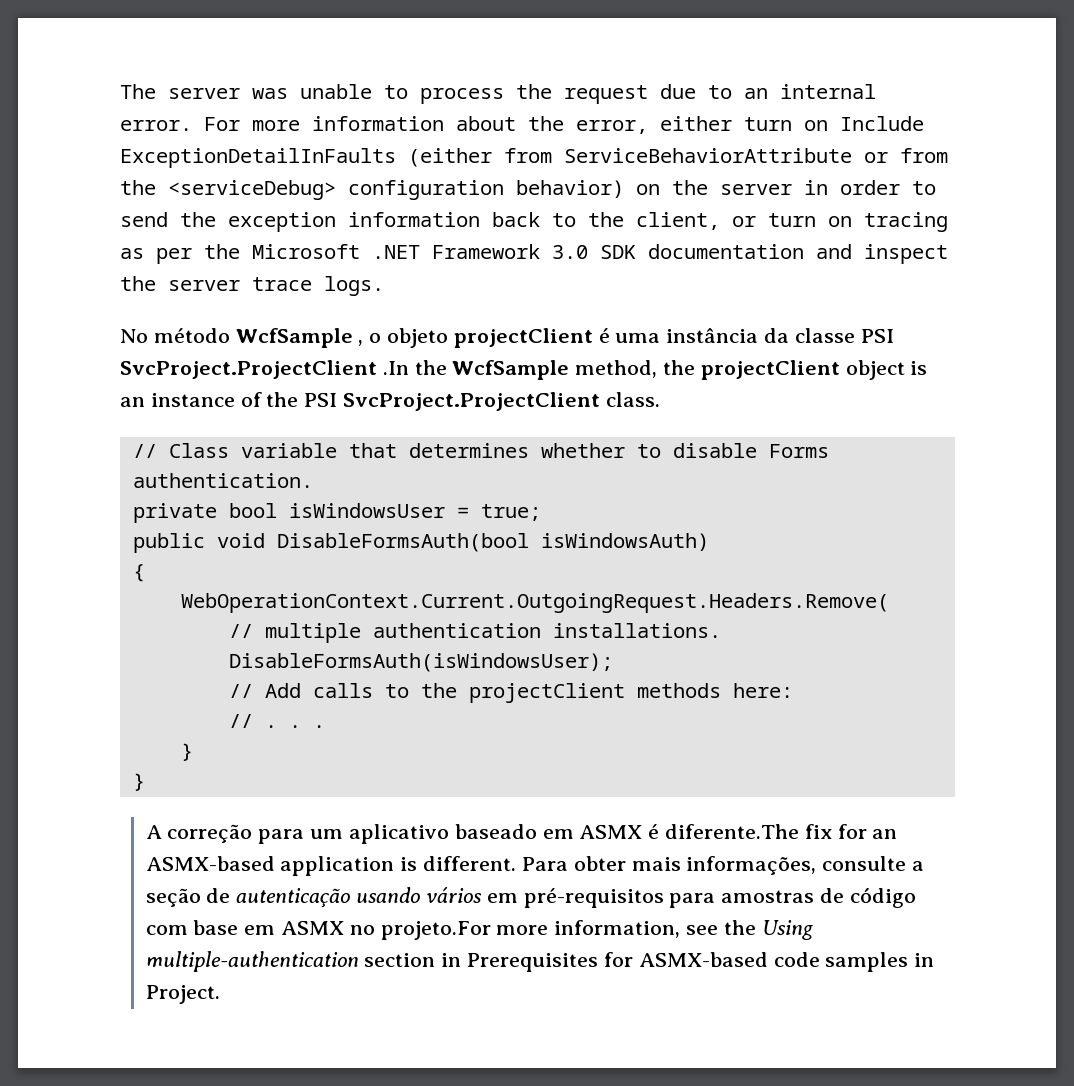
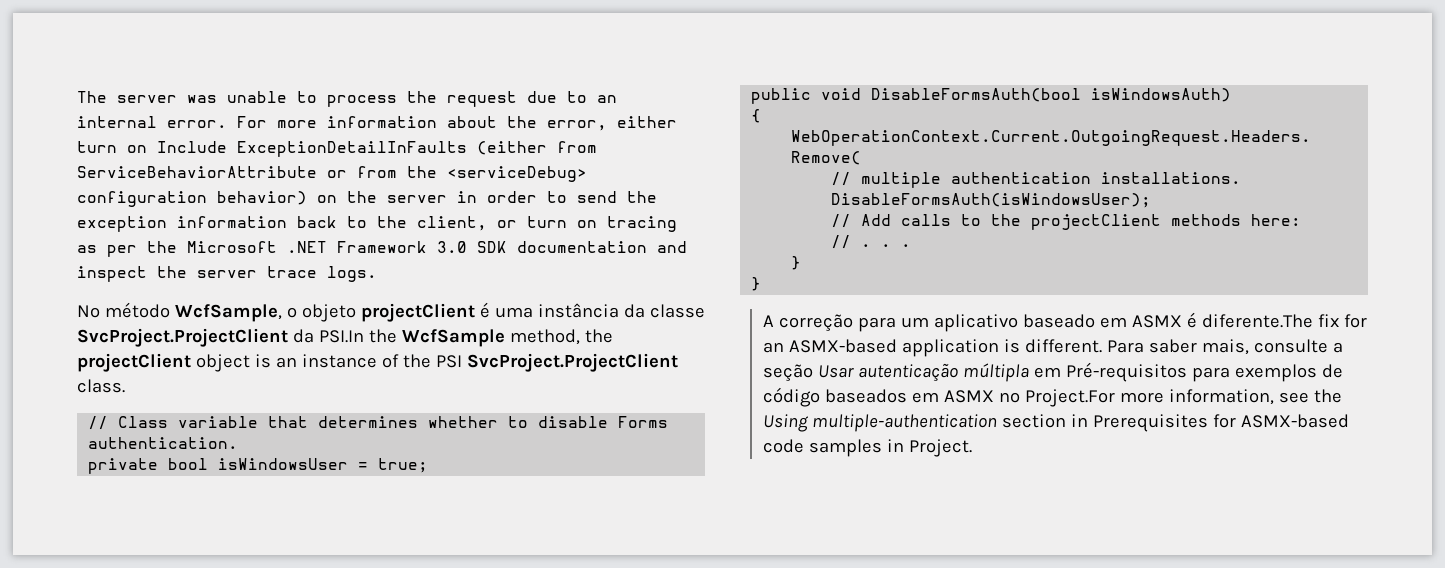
[235,328,364,348] WcfSample , -> [174,304,282,322] WcfSample,
[860,329,894,343] [120,360,409,379] PSI SvcProject.ProjectClient .In -> [77,328,364,347] SvcProject.ProjectClient da PSI.In
[573,856,924,875] [145,887,916,908] [145,920,239,935] obter mais informações, consulte a seção de autenticação usando vários em pré-requisitos para amostras de código com base -> [1148,339,1343,355] [762,362,1343,382] [762,387,907,407] saber mais, consulte a seção Usar autenticação múltipla em Pré-requisitos para exemplos de código baseados
[380,921,491,940] projeto.For -> [1024,389,1115,407] Project.For

